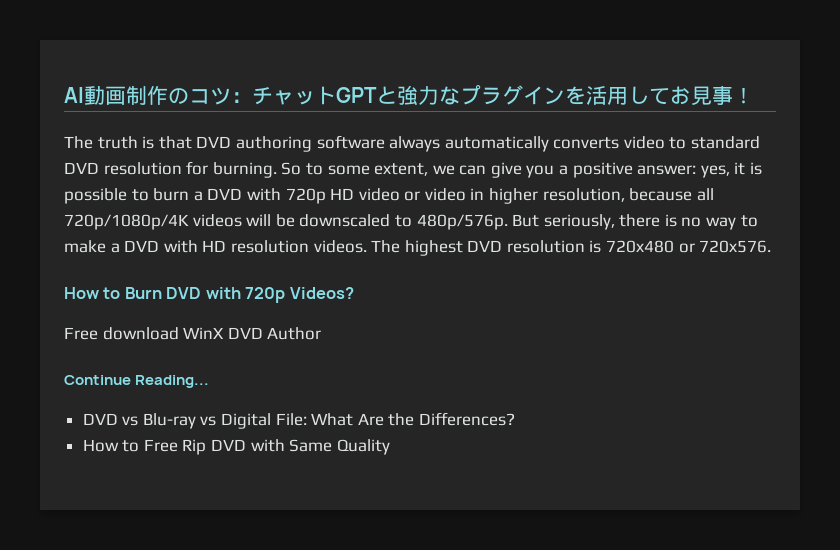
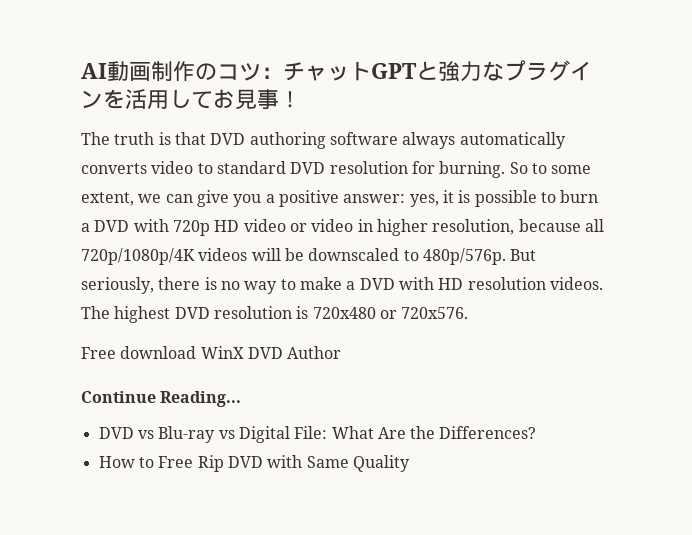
[64,287,354,303] // How to Burn DVD with 720p Videos? -> (469, 313) none

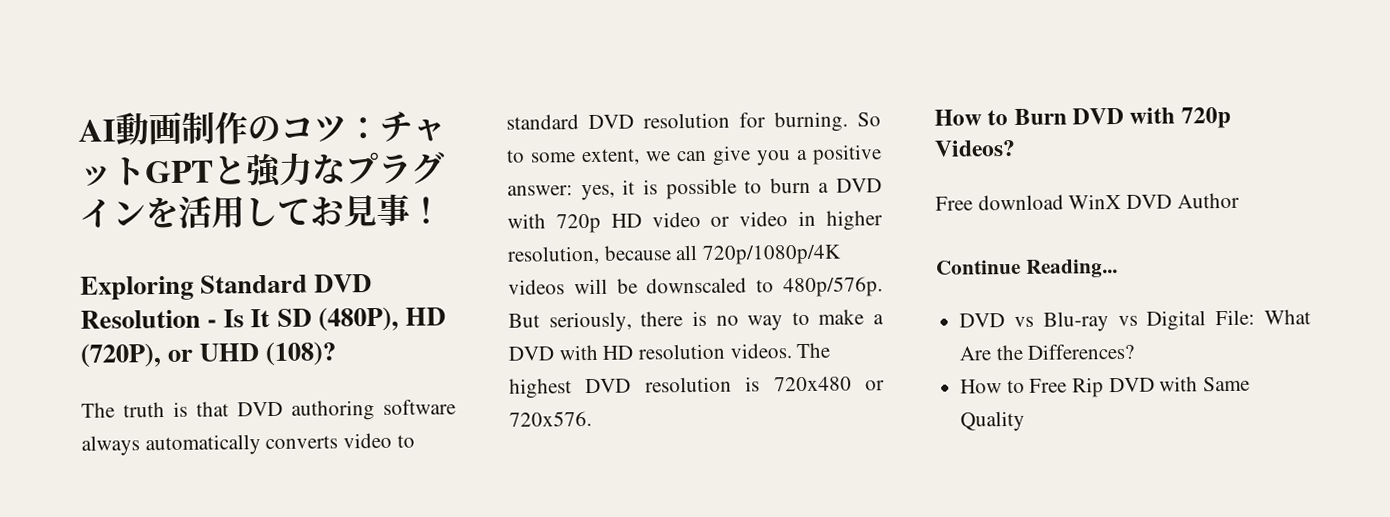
(301, 99) none -> [80,274,373,301] [80,306,446,332] [80,341,337,368] // Exploring Standard DVD Resolution - Is It SD (480P), HD (720P), or UHD (108)?
(469, 313) none -> [934,106,1231,129] [934,139,1016,157] // How to Burn DVD with 720p Videos?

